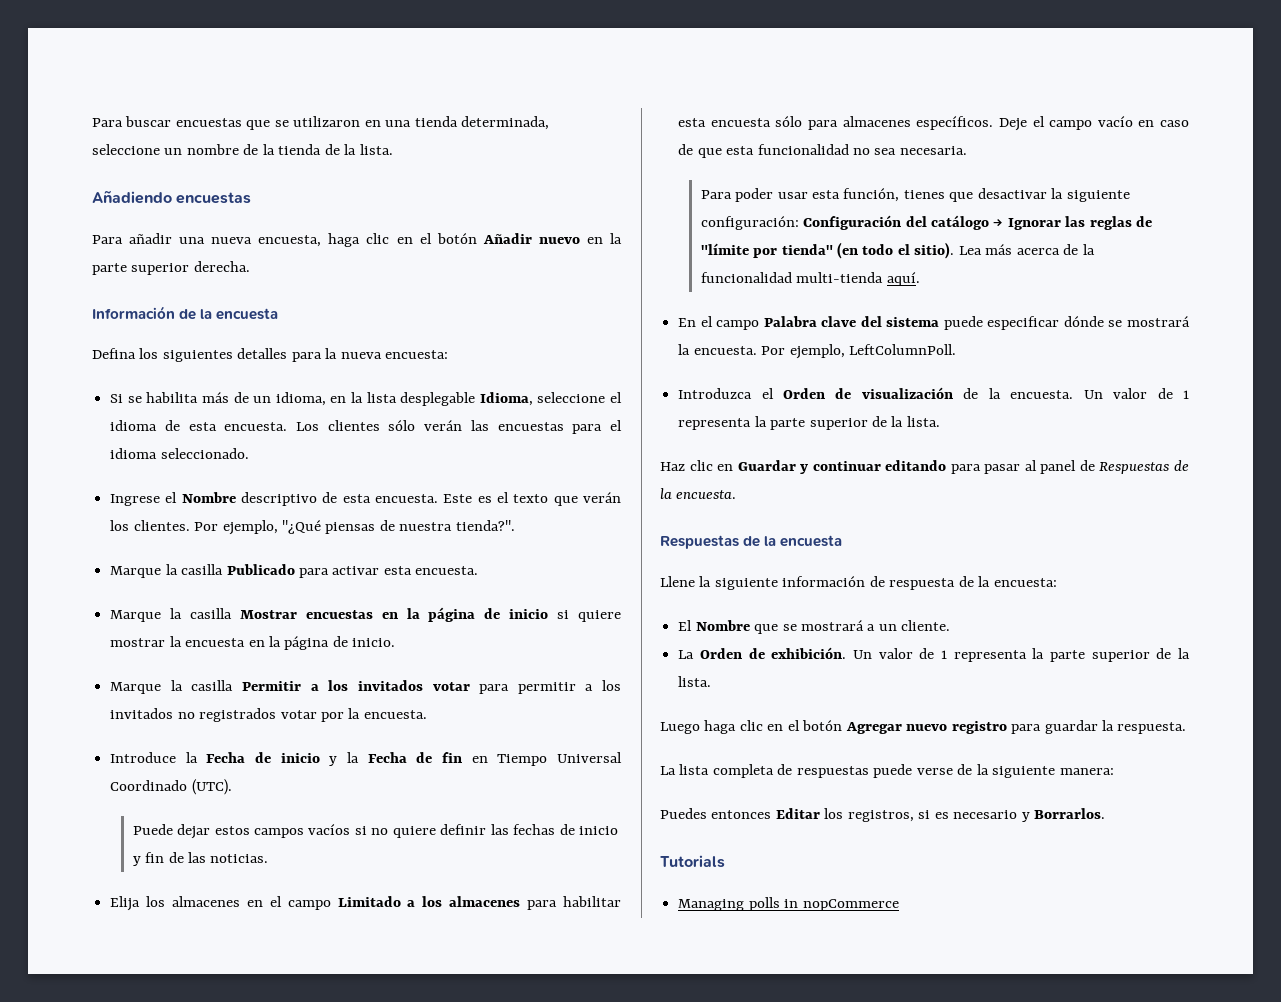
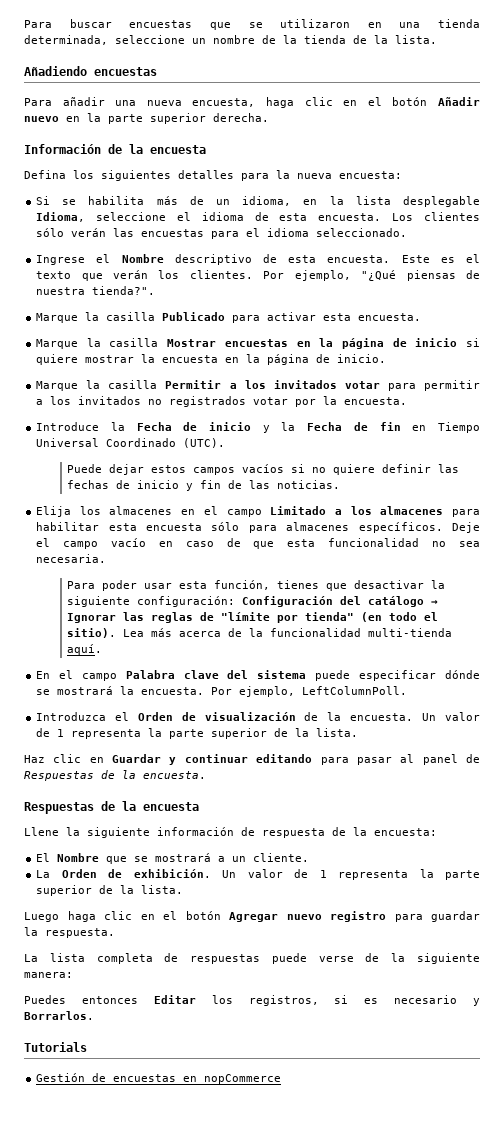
[678,897,799,911] Managing polls in -> [36,1073,198,1082] Gestión de encuestas en

